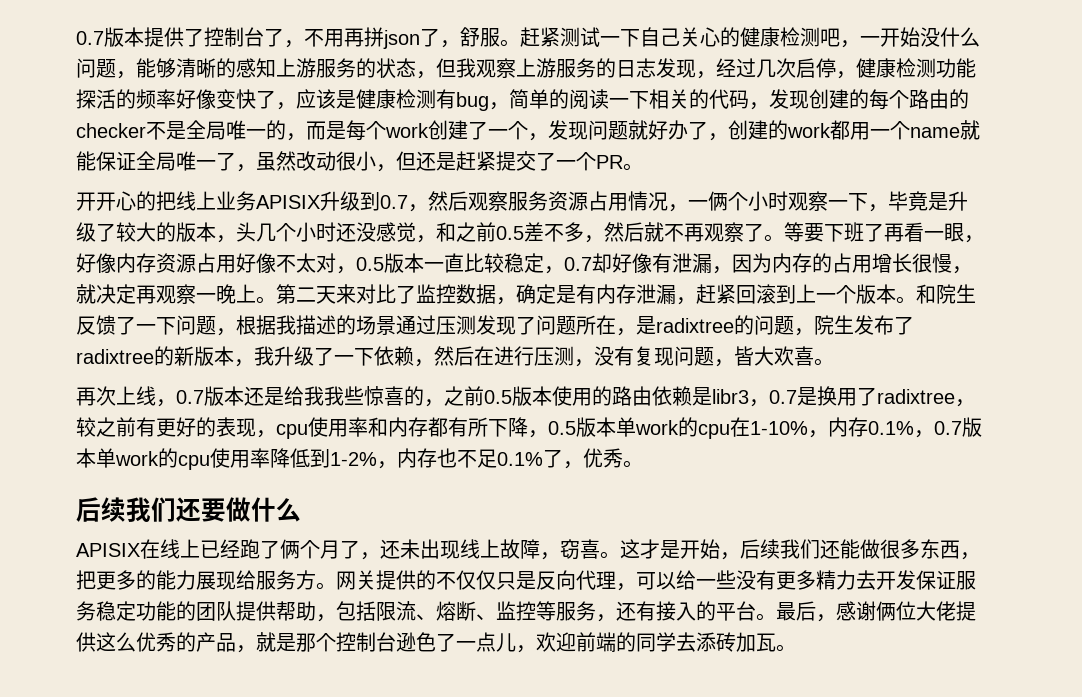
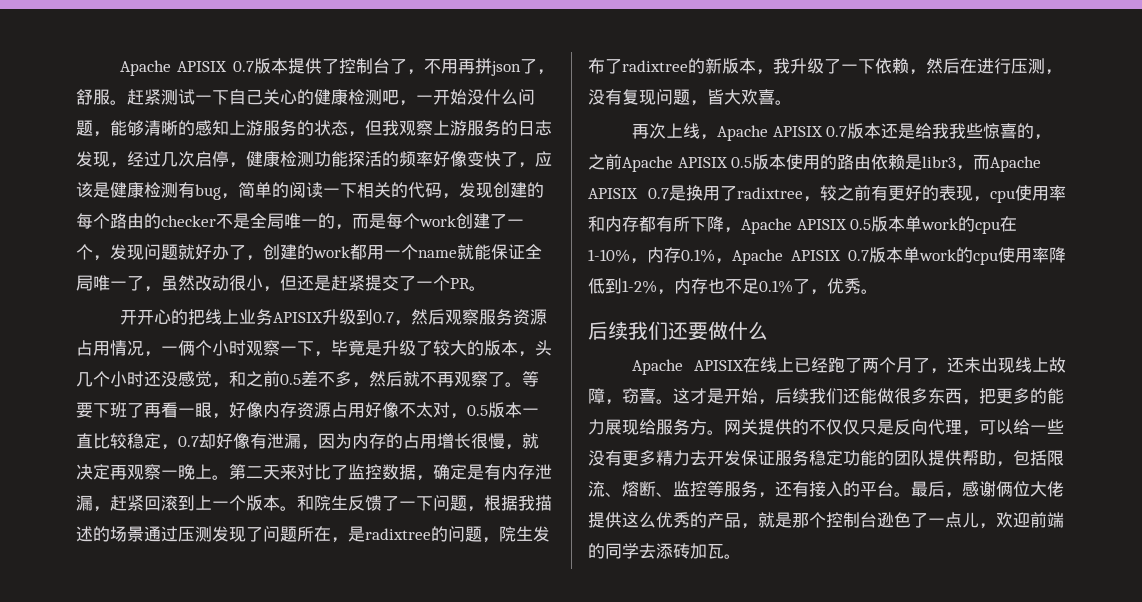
(76, 38) none -> [119,60,228,76] Apache APISIX
(176, 403) none -> [716,125,823,141] Apache APISIX
(484, 396) none -> [622,156,728,172] Apache APISIX
(769, 403) none -> [973,154,1042,172] [588,188,638,199] 而Apache APISIX
(548, 434) none -> [741,218,847,234] Apache APISIX
(934, 434) none -> [732,249,841,265] Apache APISIX
(301, 510) none -> [631,359,683,375] Apache
[280,539,300,559] 俩 -> [862,358,879,373] 两

